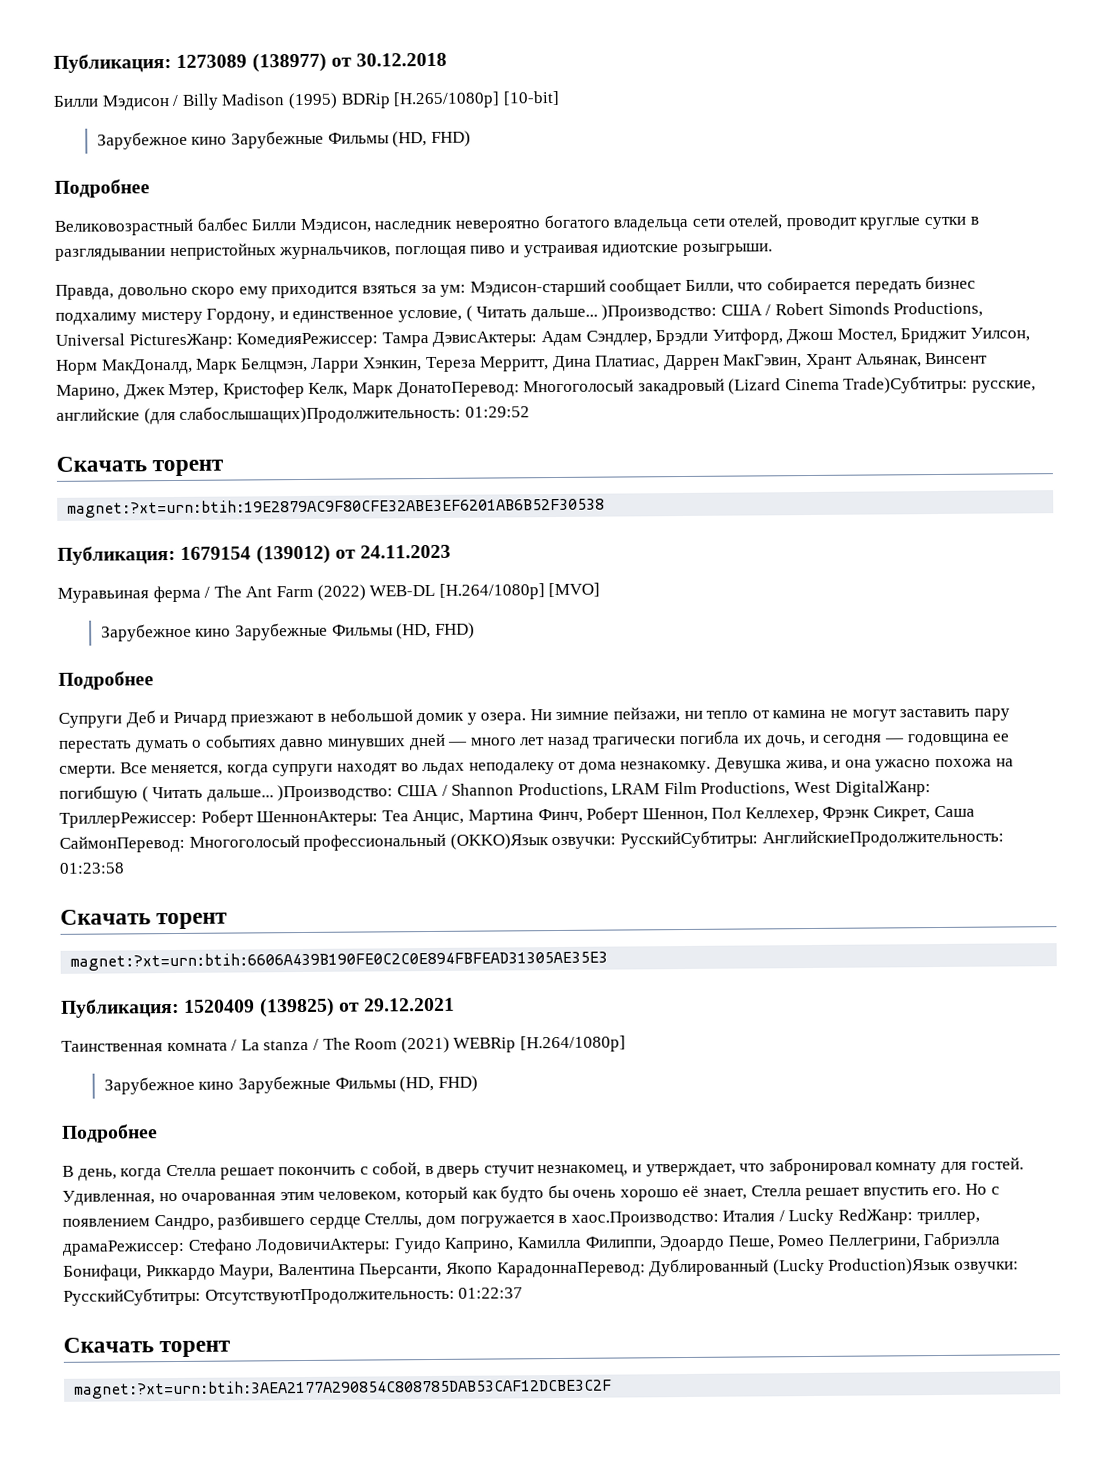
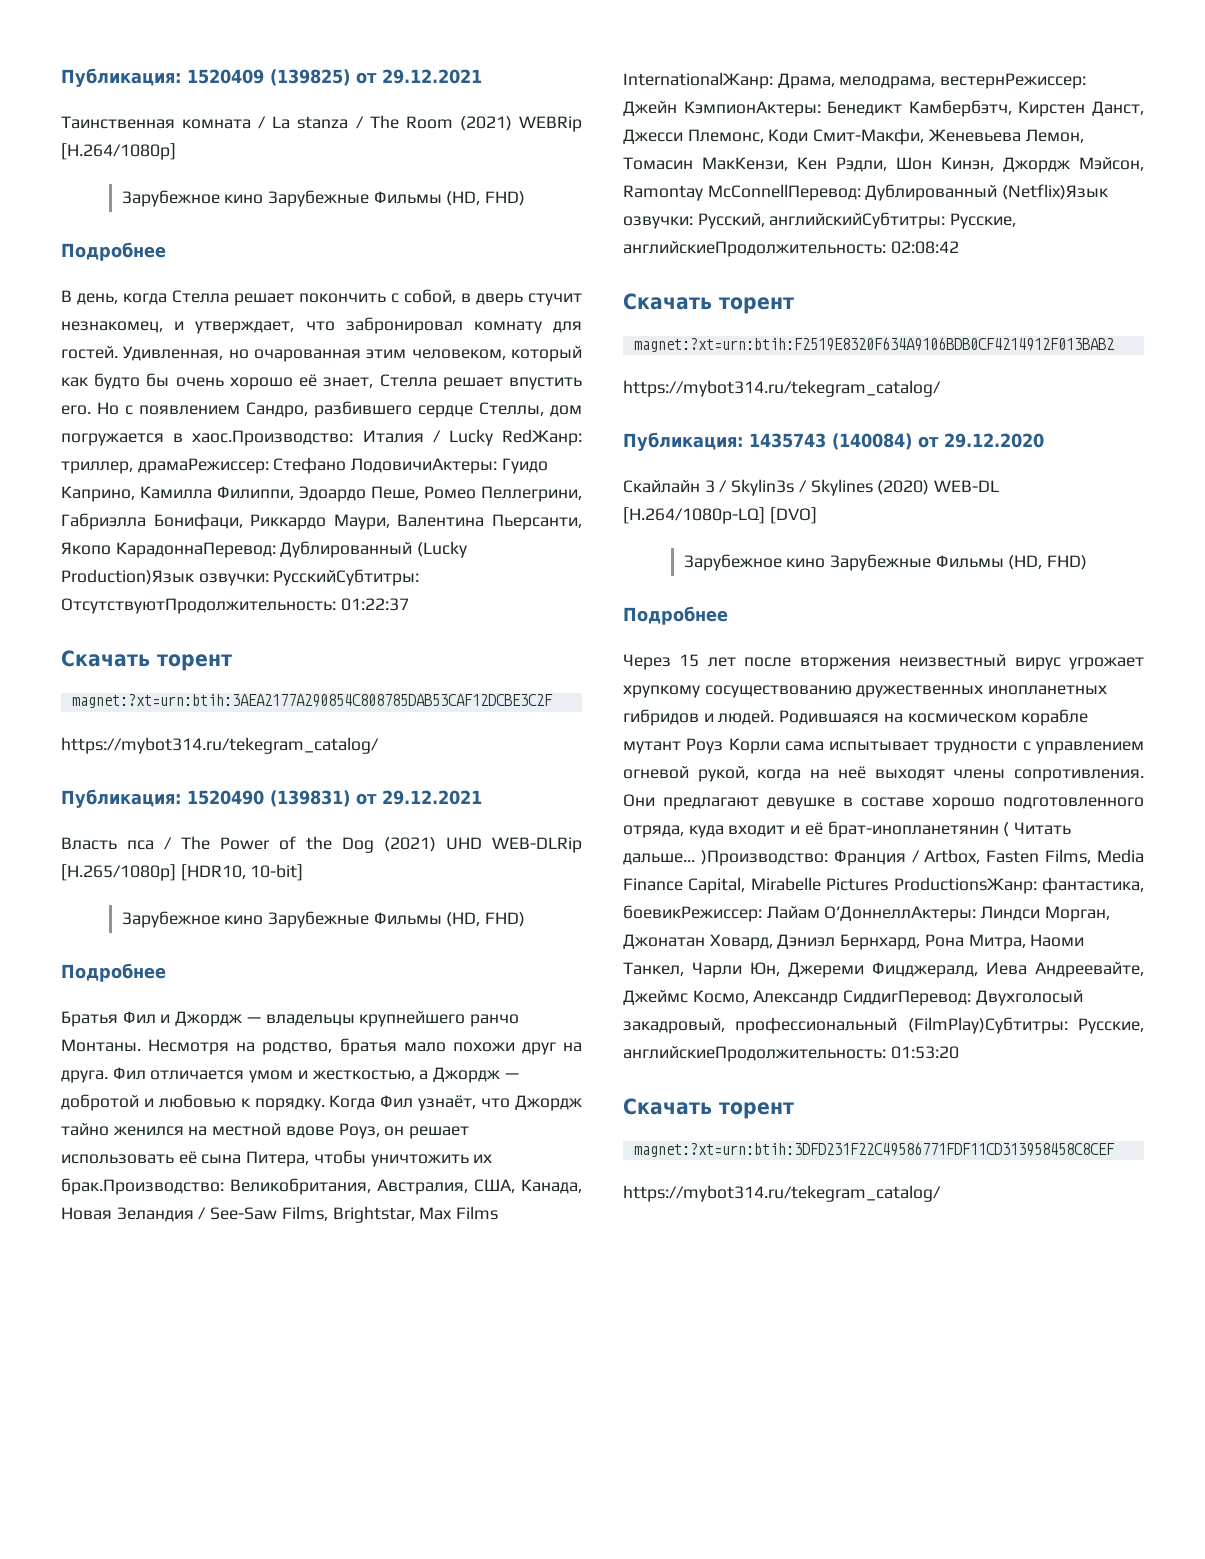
[53,52,448,73] [53,90,560,111] [96,130,471,150] [54,179,150,198] [54,214,979,236] [55,243,773,261] [55,275,977,300] [55,301,984,325] [55,327,1031,350] [55,352,989,375] [56,375,1037,400] [56,404,530,425] [56,456,225,477] [67,497,606,518] [57,544,452,565] [57,582,601,603] [100,622,475,642] [58,671,154,690] [58,707,1010,728] [58,730,1011,753] [59,757,1014,778] [59,780,931,803] [59,805,975,828] [59,829,1004,853] [59,862,125,874] [60,909,229,930] [70,950,609,971] [61,998,180,1018] Публикация: 1273089 (138977) от 30.12.2018 // Билли Мэдисон / Billy Madison (1995) BDRip [H.265/1080p] [10-bit] // Зарубежное кино Зарубежные Фильмы (HD, FHD) // Подробнее // Великовозрастный балбес Билли Мэдисон, наследник невероятно богатого владельца сети отелей, проводит круглые сутки в разглядывании непристойных журнальчиков, поглощая пиво и устраивая идиотские розыгрыши. // Правда, довольно скоро ему приходится взяться за ум: Мэдисон-старший сообщает Билли, что собирается передать бизнес подхалиму мистеру Гордону, и единственное условие, ( Читать дальше... )Производство: США / Robert Simonds Productions, Universal PicturesЖанр: КомедияРежиссер: Тамра ДэвисАктеры: Адам Сэндлер, Брэдли Уитфорд, Джош Мостел, Бриджит Уилсон, Норм МакДоналд, Марк Белцмэн, Ларри Хэнкин, Тереза Мерритт, Дина Платиас, Даррен МакГэвин, Хрант Альянак, Винсент Марино, Джек Мэтер, Кристофер Келк, Марк ДонатоПеревод: Многоголосый закадровый (Lizard Cinema Trade)Субтитры: русские, английские (для слабослышащих)Продолжительность: 01:29:52 // Скачать торент // magnet:?xt=urn:btih:19E2879AC9F80CFE32ABE3EF6201AB6B52F30538 // Публикация: 1679154 (139012) от 24.11.2023 // Муравьиная ферма / The Ant Farm (2022) WEB-DL [H.264/1080p] [MVO] // Зарубежное кино Зарубежные Фильмы (HD, FHD) // Подробнее // Супруги Деб и Ричард приезжают в небольшой домик у озера. Ни зимние пейзажи, ни тепло от камина не могут заставить пару перестать думать о событиях давно минувших дней — много лет назад трагически погибла их дочь, и сегодня — годовщина ее смерти. Все меняется, когда супруги находят во льдах неподалеку от дома незнакомку. Девушка жива, и она ужасно похожа на погибшую ( Читать дальше... )Производство: США / Shannon Productions, LRAM Film Productions, West DigitalЖанр: ТриллерРежиссер: Роберт ШеннонАктеры: Теа Анцис, Мартина Финч, Роберт Шеннон, Пол Келлехер, Фрэнк Сикрет, Саша СаймонПеревод: Многоголосый профессиональный (OKKO)Язык озвучки: РусскийСубтитры: АнглийскиеПродолжительность: 01:23:58 // Скачать торент // magnet:?xt=urn:btih:6606A439B190FE0C2C0E894FBFEAD31305AE35E3 // Публикация: -> [61,68,181,87] Публикация:
(613, 1388) none -> [61,737,379,754] [61,789,482,808] [61,836,582,853] [61,864,304,881] [121,911,526,928] [61,963,166,982] [61,1011,520,1027] [61,1038,582,1055] [61,1067,519,1083] [61,1094,583,1111] [61,1123,470,1139] [61,1150,493,1167] [61,1178,582,1195] [61,1206,499,1223] [623,72,1087,89] [623,100,1144,117] [623,128,1084,145] [623,157,1144,173] [623,184,1110,201] [623,212,1017,229] [623,241,959,257] [623,293,794,314] [633,337,1114,352] [623,380,941,397] [623,432,1044,451] [623,479,1000,496] [623,507,817,524] [683,554,1088,571] [623,606,728,625] [623,654,1144,670] [623,685,1108,698] [623,709,1089,726] [623,738,1144,754] [623,766,1144,782] [623,794,1144,810] [623,821,1072,838] [623,849,1144,866] [623,877,1144,894] [623,905,1110,922] [623,934,1085,950] [623,962,1144,978] [623,990,1083,1006] [623,1017,1144,1034] [623,1046,959,1062] [623,1098,794,1119] [633,1142,1115,1157] [623,1185,941,1202] // https://mybot314.ru/tekegram_catalog/ // Публикация: 1520490 (139831) от 29.12.2021 // Власть пса / The Power of the Dog (2021) UHD WEB-DLRip [H.265/1080p] [HDR10, 10-bit] // Зарубежное кино Зарубежные Фильмы (HD, FHD) // Подробнее // Братья Фил и Джордж — владельцы крупнейшего ранчо Монтаны. Несмотря на родство, братья мало похожи друг на друга. Фил отличается умом и жесткостью, а Джордж — добротой и любовью к порядку. Когда Фил узнаёт, что Джордж тайно женился на местной вдове Роуз, он решает использовать её сына Питера, чтобы уничтожить их брак.Производство: Великобритания, Австралия, США, Канада, Новая Зеландия / See-Saw Films, Brightstar, Max Films InternationalЖанр: Драма, мелодрама, вестернРежиссер: Джейн КэмпионАктеры: Бенедикт Камбербэтч, Кирстен Данст, Джесси Племонс, Коди Смит-Макфи, Женевьева Лемон, Томасин МакКензи, Кен Рэдли, Шон Кинэн, Джордж Мэйсон, Ramontay McConnellПеревод: Дублированный (Netflix)Язык озвучки: Русский, английскийСубтитры: Русские, английскиеПродолжительность: 02:08:42 // Скачать торент // magnet:?xt=urn:btih:F2519E8320F634A9106BDB0CF4214912F013BAB2 // https://mybot314.ru/tekegram_catalog/ // Публикация: 1435743 (140084) от 29.12.2020 // Скайлайн 3 / Skylin3s / Skylines (2020) WEB-DL [H.264/1080p-LQ] [DVO] // Зарубежное кино Зарубежные Фильмы (HD, FHD) // Подробнее // Через 15 лет после вторжения неизвестный вирус угрожает хрупкому сосуществованию дружественных инопланетных гибридов и людей. Родившаяся на космическом корабле мутант Роуз Корли сама испытывает трудности с управлением огневой рукой, когда на неё выходят члены сопротивления. Они предлагают девушке в составе хорошо подготовленного отряда, куда входит и её брат-инопланетянин ( Читать дальше... )Производство: Франция / Artbox, Fasten Films, Media Finance Capital, Mirabelle Pictures ProductionsЖанр: фантастика, боевикРежиссер: Лайам О’ДоннеллАктеры: Линдси Морган, Джонатан Ховард, Дэниэл Бернхард, Рона Митра, Наоми Танкел, Чарли Юн, Джереми Фицджералд, Иева Андреевайте, Джеймс Космо, Александр СиддигПеревод: Двухголосый закадровый, профессиональный (FilmPlay)Субтитры: Русские, английскиеПродолжительность: 01:53:20 // Скачать торент // magnet:?xt=urn:btih:3DFD231F22C49586771FDF11CD313958458C8CEF // https://mybot314.ru/tekegram_catalog/

